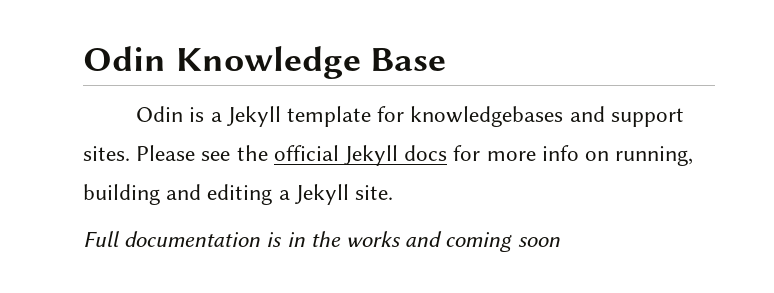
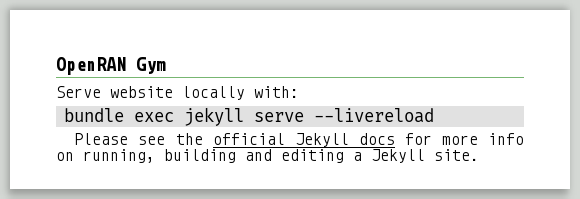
[83,46,447,79] [136,106,684,127] [83,146,130,161] Odin Knowledge Base // Odin is a Jekyll template for knowledgebases and support sites. -> [56,57,166,75] [56,86,299,100] [63,107,434,126] OpenRAN Gym // Serve website locally with: // bundle exec jekyll serve --livereload //
[83,231,560,252] // Full documentation is in the works and coming soon -> (479, 155) none

